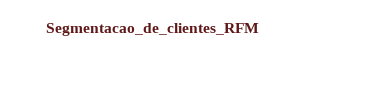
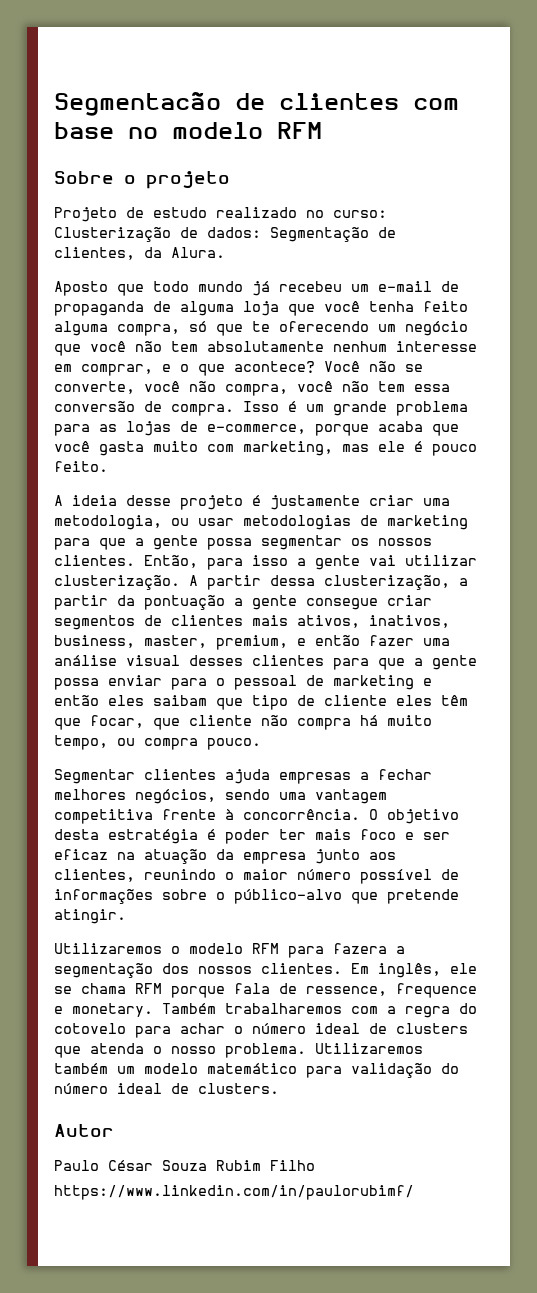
[46,23,259,36] Segmentacao_de_clientes_RFM -> [54,92,459,116] [54,122,322,139] [54,171,230,189] [54,207,387,222] [54,227,396,242] [54,247,225,260] [54,281,459,296] [54,301,468,316] [54,321,468,336] [54,341,477,356] [54,361,423,376] [54,381,450,396] [54,401,468,416] [54,421,459,436] [54,441,477,456] [54,461,108,472] [54,495,450,510] [54,515,468,530] [54,535,432,550] [54,555,477,570] [54,575,468,590] [54,595,432,610] [54,615,450,630] [54,635,450,650] [54,655,477,670] [54,675,432,690] [54,695,468,710] [54,715,432,730] [54,735,261,750] [54,769,432,784] [54,789,387,804] [54,809,459,824] [54,829,450,844] [54,849,396,864] [54,869,459,884] [54,889,459,904] [54,909,126,924] [54,943,405,958] [54,963,477,978] [54,983,477,998] [54,1003,477,1018] [54,1023,468,1038] [54,1043,423,1058] [54,1063,459,1078] [54,1083,279,1094] [54,1124,114,1137] [54,1160,315,1171] [54,1185,414,1200] Segmentacão de clientes com base no modelo RFM // Sobre o projeto // Projeto de estudo realizado no curso: Clusterização de dados: Segmentação de clientes, da Alura. // Aposto que todo mundo já recebeu um e-mail de propaganda de alguma loja que você tenha feito alguma compra, só que te oferecendo um negócio que você não tem absolutamente nenhum interesse em comprar, e o que acontece? Você não se converte, você não compra, você não tem essa conversão de compra. Isso é um grande problema para as lojas de e-commerce, porque acaba que você gasta muito com marketing, mas ele é pouco feito. // A ideia desse projeto é justamente criar uma metodologia, ou usar metodologias de marketing para que a gente possa segmentar os nossos clientes. Então, para isso a gente vai utilizar clusterização. A partir dessa clusterização, a partir da pontuação a gente consegue criar segmentos de clientes mais ativos, inativos, business, master, premium, e então fazer uma análise visual desses clientes para que a gente possa enviar para o pessoal de marketing e então eles saibam que tipo de cliente eles têm que focar, que cliente não compra há muito tempo, ou compra pouco. // Segmentar clientes ajuda empresas a fechar melhores negócios, sendo uma vantagem competitiva frente à concorrência. O objetivo desta estratégia é poder ter mais foco e ser eficaz na atuação da empresa junto aos clientes, reunindo o maior número possível de informações sobre o público-alvo que pretende atingir. // Utilizaremos o modelo RFM para fazera a segmentação dos nossos clientes. Em inglês, ele se chama RFM porque fala de ressence, frequence e monetary. Também trabalharemos com a regra do cotovelo para achar o número ideal de clusters que atenda o nosso problema. Utilizaremos também um modelo matemático para validação do número ideal de clusters. // Autor // Paulo César Souza Rubim Filho // https://www.linkedin.com/in/paulorubimf/

